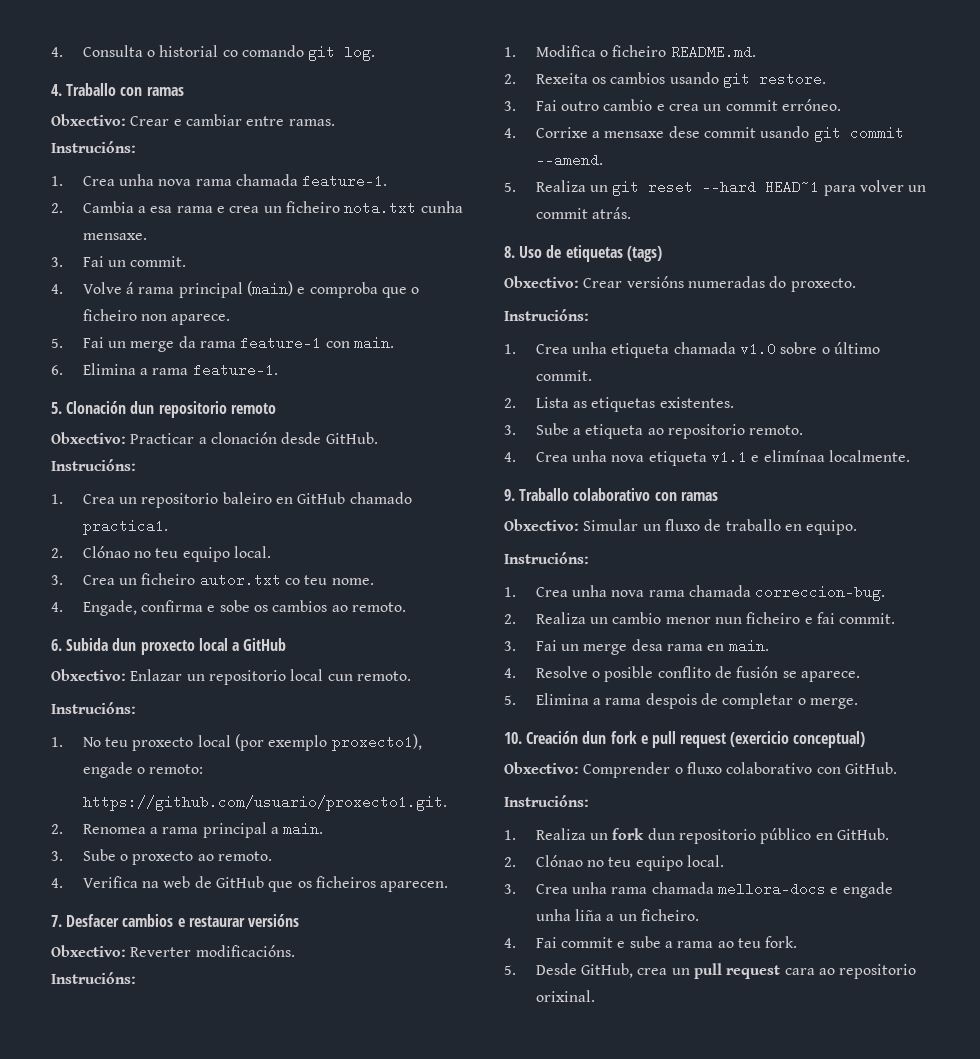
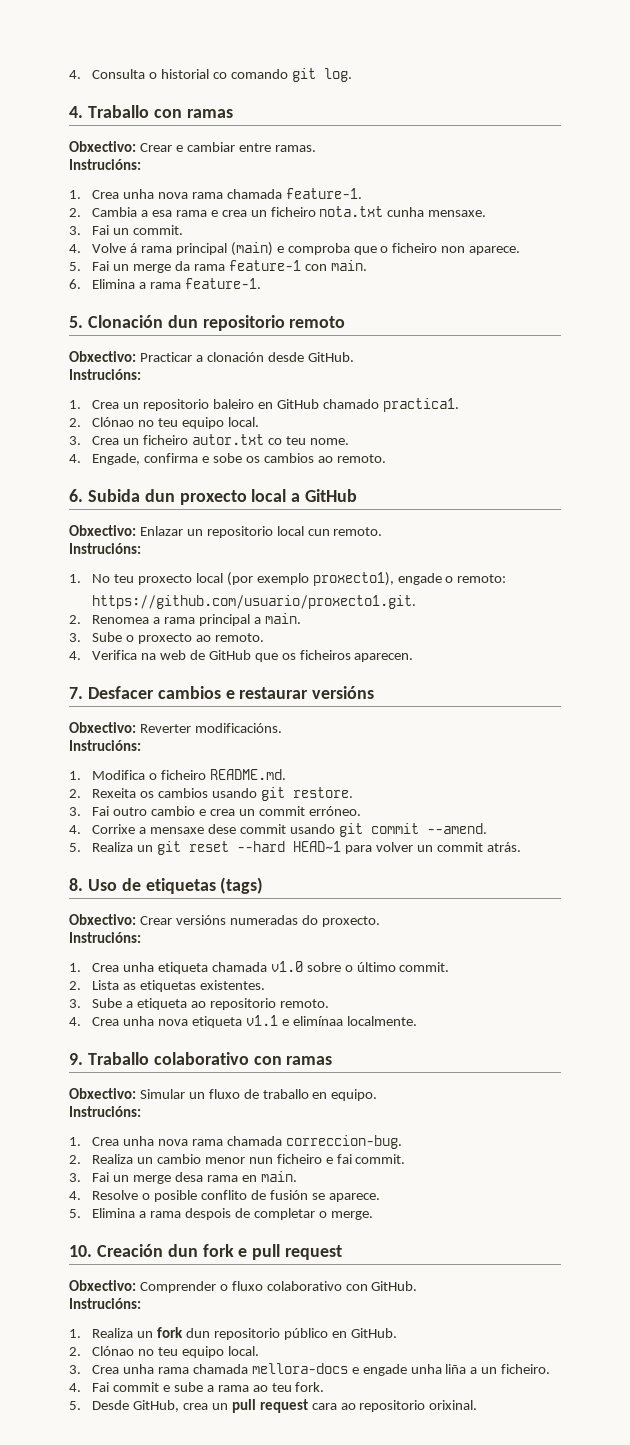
[730,731,866,748] (exercicio conceptual) -> (343, 1252) none

